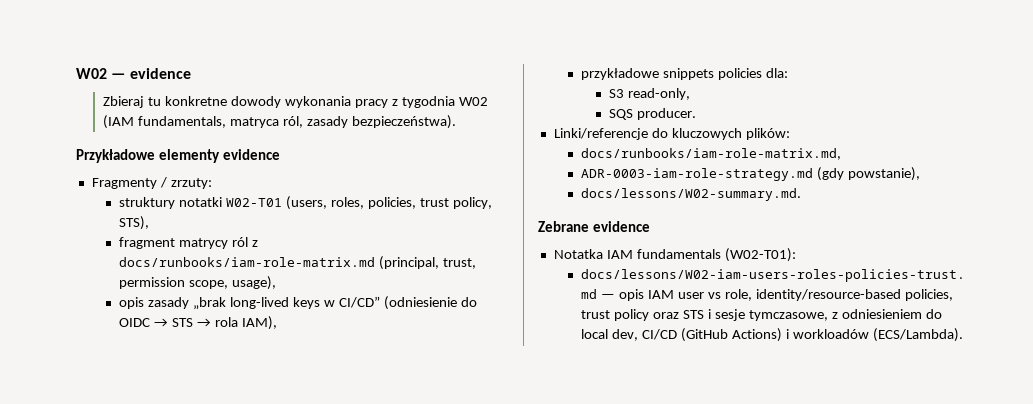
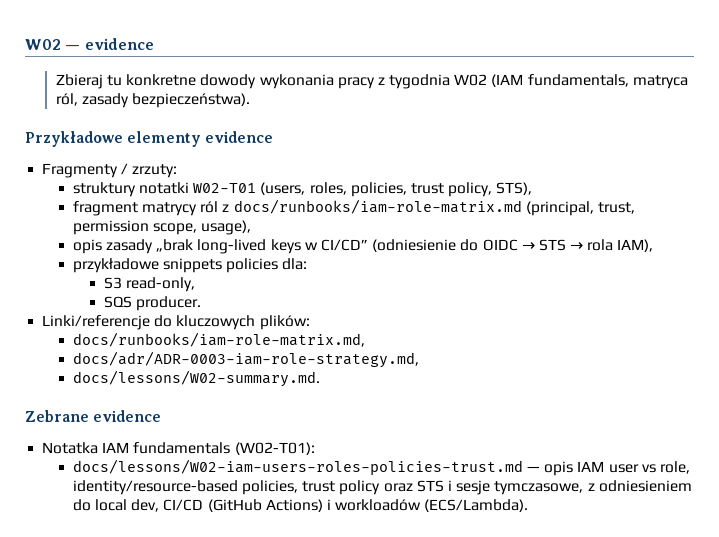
[581,167,921,181] ADR-0003-iam-role-strategy.md (gdy powstanie), -> [72,351,419,368] docs/adr/ADR-0003-iam-role-strategy.md,

